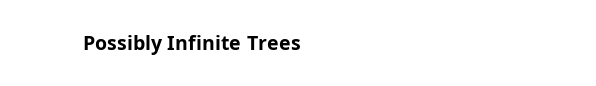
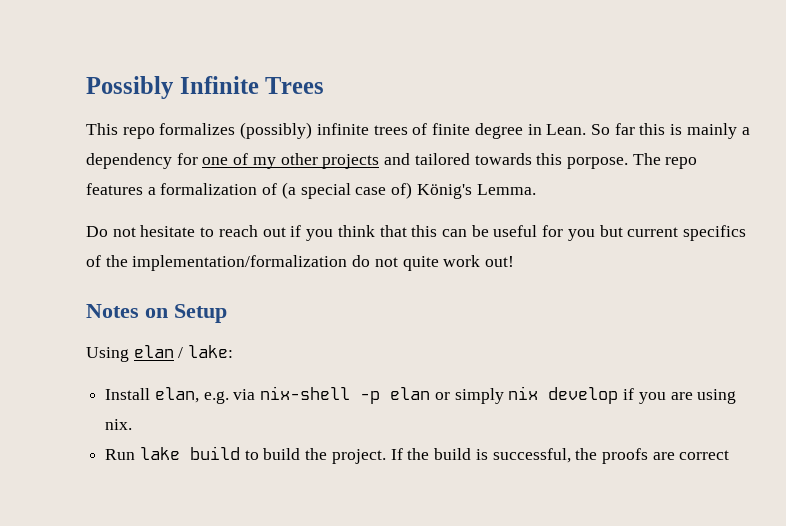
(301, 43) none -> [86,122,750,139] [86,153,698,169] [86,182,536,199] [86,225,747,241] [86,255,515,271] [86,304,227,323] [86,345,234,362] [105,386,737,404] [105,419,133,430] [105,446,730,464] // This repo formalizes (possibly) infinite trees of finite degree in Lean. So far this is mainly a dependency for one of my other projects and tailored towards this porpose. The repo features a formalization of (a special case of) König's Lemma. // Do not hesitate to reach out if you think that this can be useful for you but current specifics of the implementation/formalization do not quite work out! // Notes on Setup // Using elan / lake: // Install elan, e.g. via nix-shell -p elan or simply nix develop if you are using nix. // Run lake build to build the project. If the build is successful, the proofs are correct

